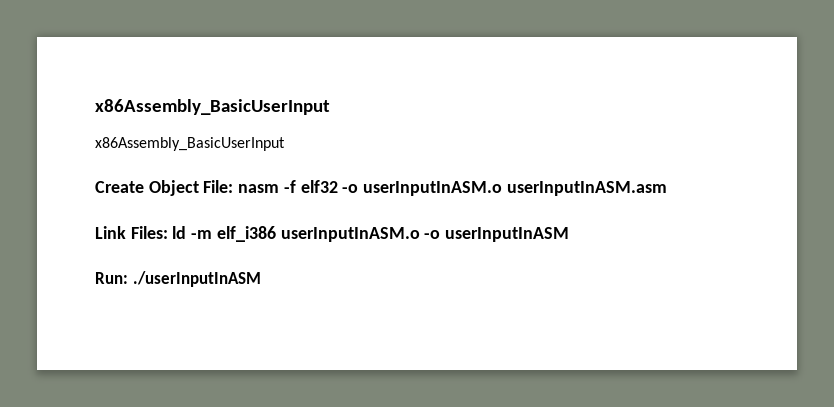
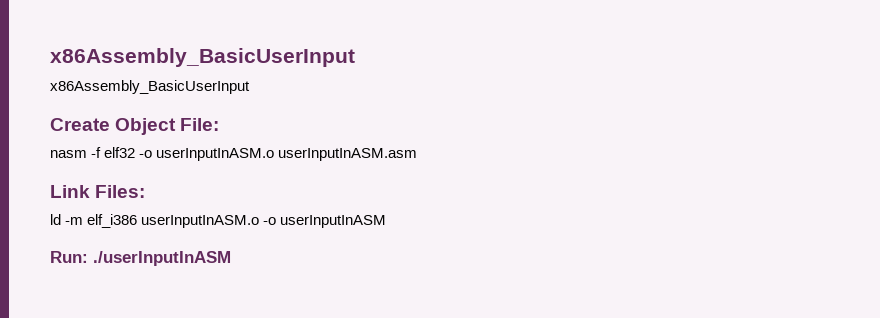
(234, 186) none -> (220, 124) //
(168, 232) none -> (146, 191) //

